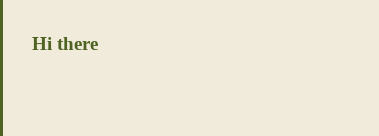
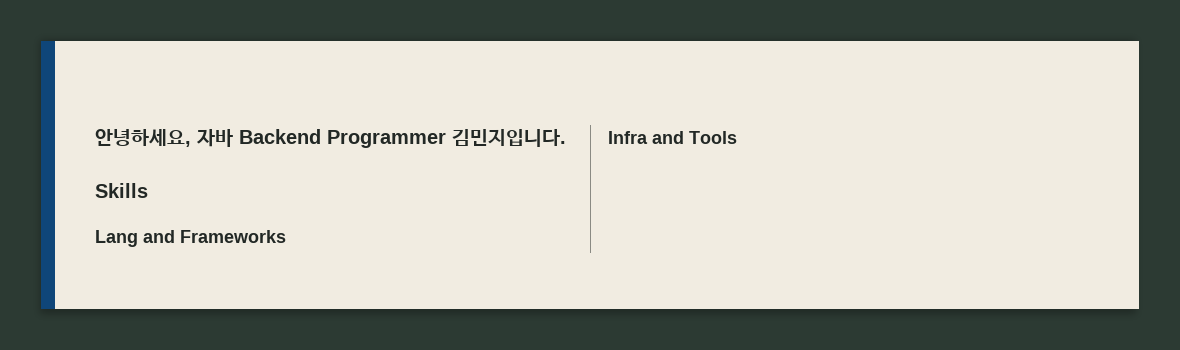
[32,37,99,50] Hi there -> [95,129,566,148] [95,183,148,198] [95,230,286,247] [608,131,737,144] 안녕하세요, 자바 Backend Programmer 김민지입니다. // Skills // Lang and Frameworks // Infra and Tools

